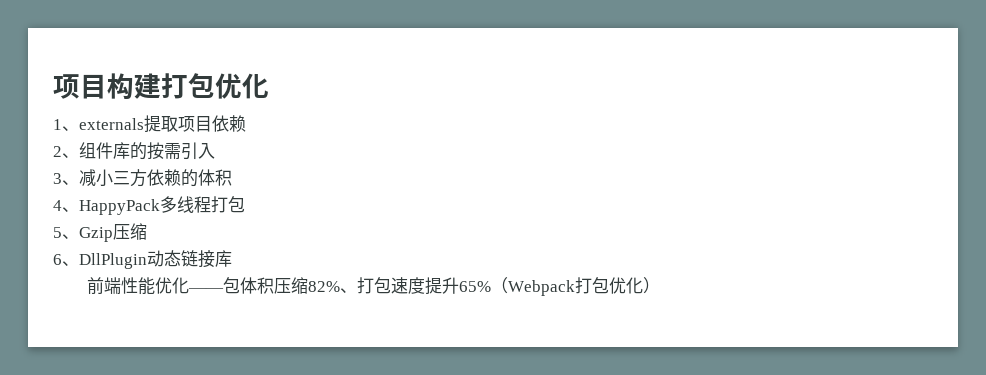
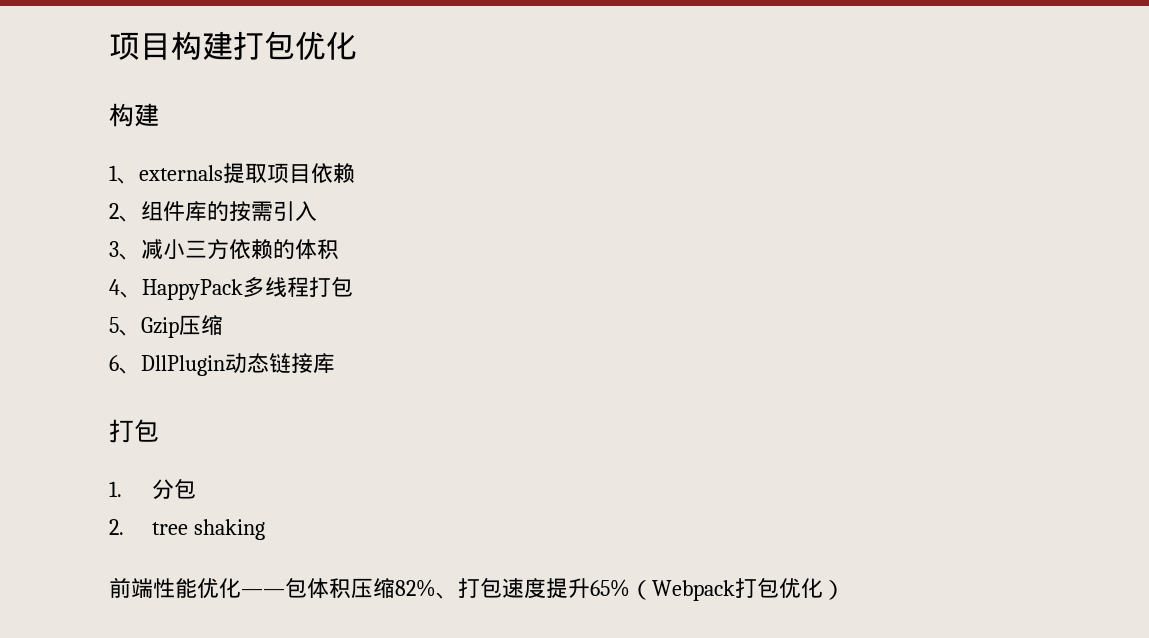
(269, 86) none -> [109,103,159,127] // 构建
(232, 258) none -> [109,419,159,443] [109,479,197,499] [109,519,266,540] // 打包 // 1.分包 // 2. tree shaking

